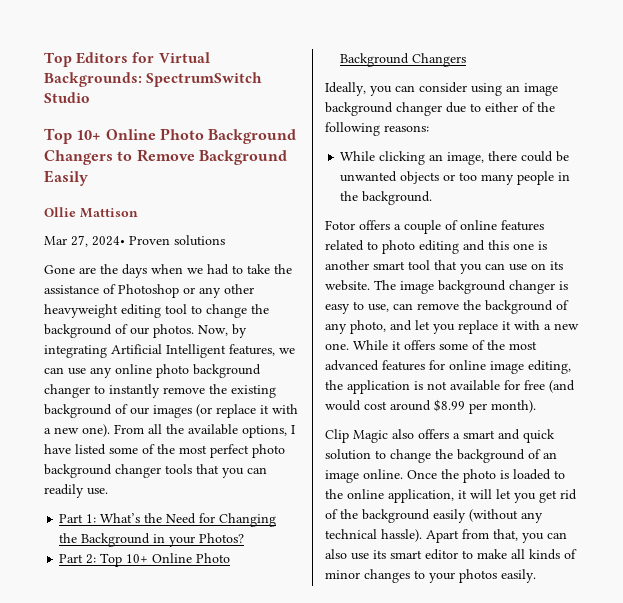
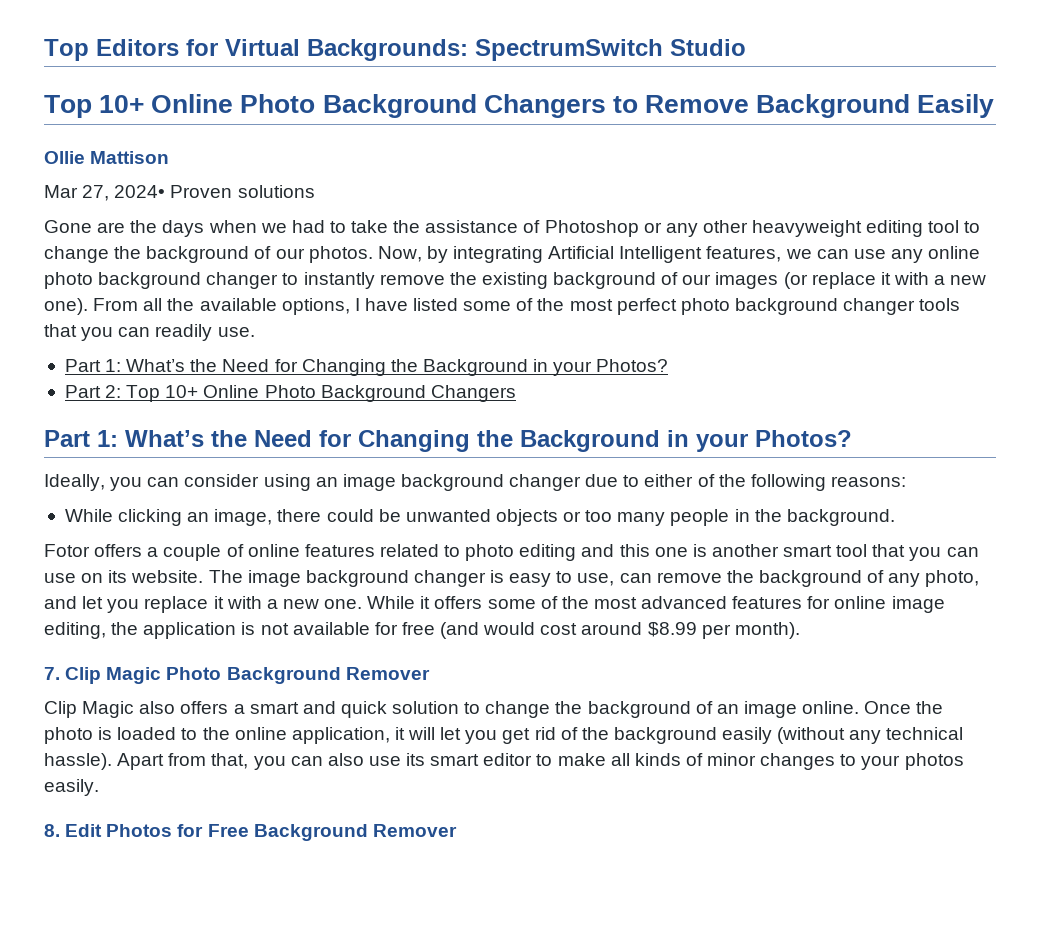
(467, 60) none -> [44,430,852,452] // Part 1: What’s the Need for Changing the Background in your Photos?
(536, 406) none -> [44,667,430,684] // 7. Clip Magic Photo Background Remover
(536, 576) none -> [44,824,457,841] // 8. Edit Photos for Free Background Remover

